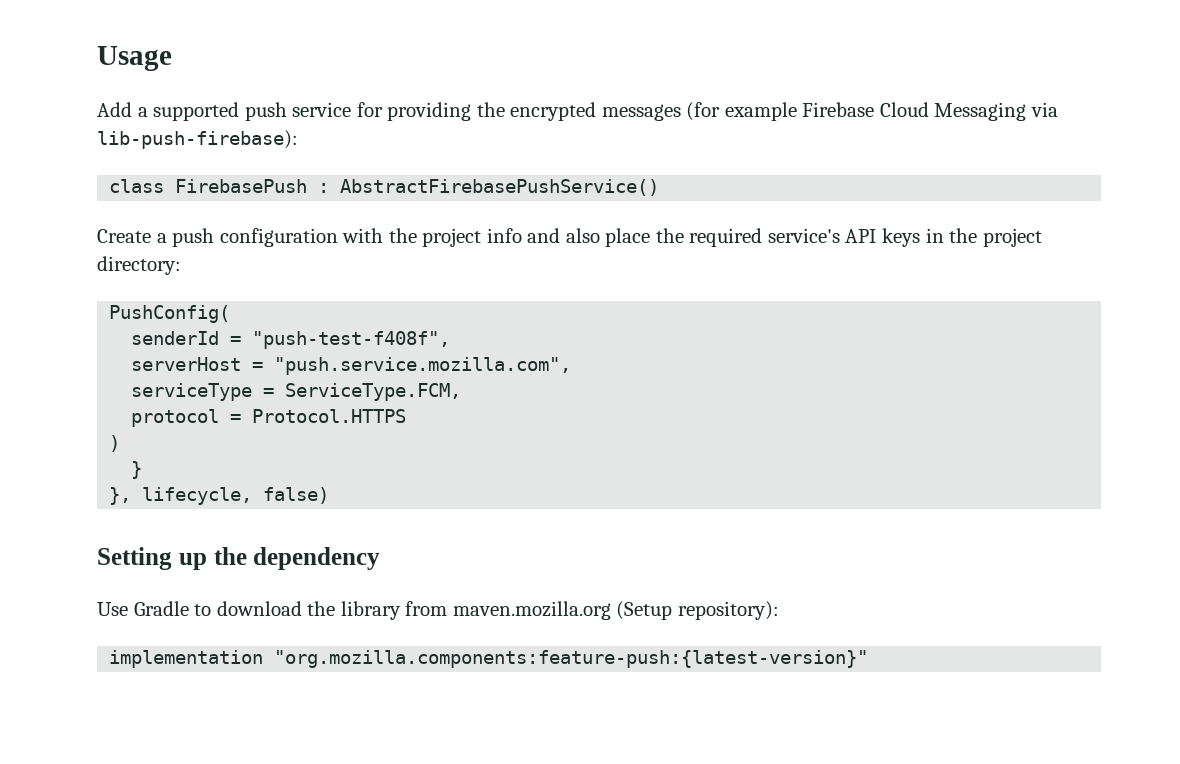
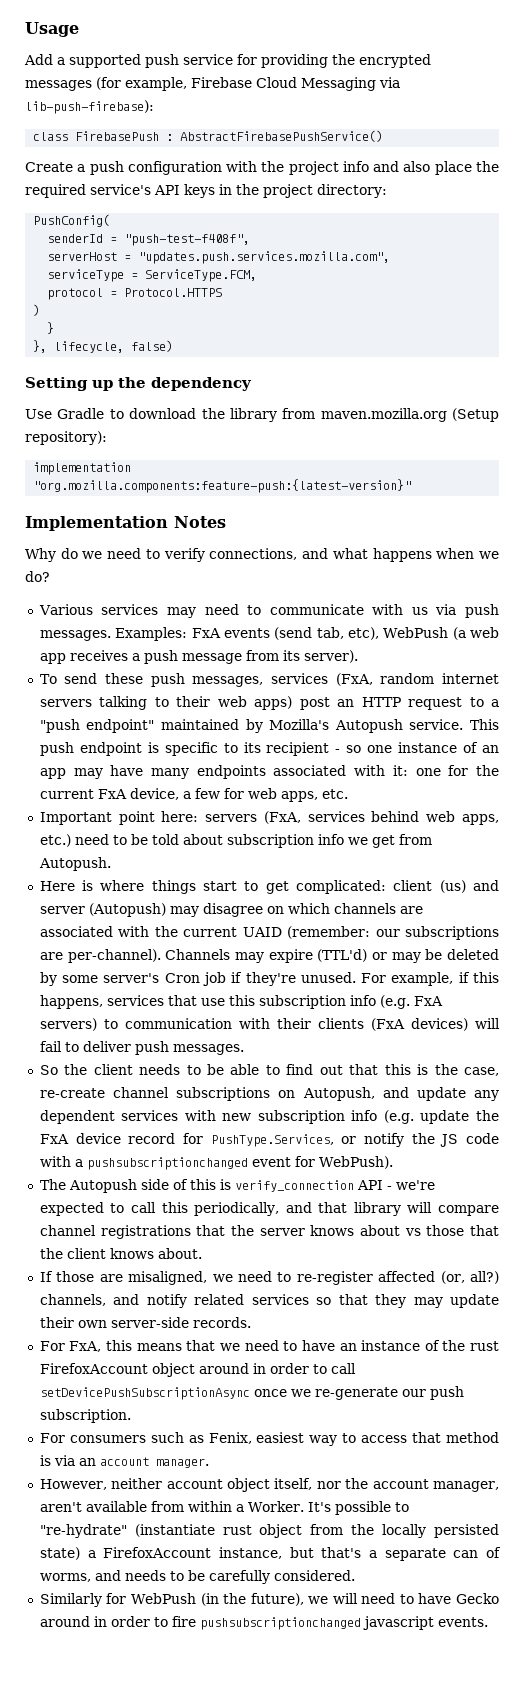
[724,102,797,121] example -> [125,77,187,91] example,
[274,357,572,375] "push.service.mozilla.com", -> [138,251,391,264] "updates.push.services.mozilla.com",
(869, 659) none -> [25,516,226,531] [25,548,500,562] [25,571,50,582] [38,604,499,618] [39,627,499,641] [39,650,358,664] [39,673,500,687] [39,696,499,710] [39,719,499,733] [39,742,500,756] [39,765,499,779] [39,788,348,802] [39,811,500,825] [39,834,432,848] [38,857,111,871] [39,880,499,894] [39,903,423,917] [39,926,499,940] [39,949,500,963] [39,972,500,986] [39,995,443,1009] [39,1018,501,1031] [39,1041,244,1055] [39,1064,499,1076] [39,1087,499,1101] [39,1110,500,1124] [39,1133,500,1147] [39,1156,393,1170] [39,1179,435,1193] [39,1202,499,1216] [39,1225,500,1239] [39,1248,202,1259] [39,1271,499,1285] [39,1294,499,1308] [39,1317,251,1328] [39,1340,499,1352] [39,1363,356,1377] [39,1386,464,1400] [39,1409,131,1423] [39,1432,500,1446] [39,1455,209,1468] [39,1478,500,1492] [39,1501,409,1515] [39,1524,499,1538] [39,1547,501,1561] [39,1570,355,1584] [39,1593,499,1607] [39,1616,488,1630] // Implementation Notes // Why do we need to verify connections, and what happens when we do? // Various services may need to communicate with us via push messages. Examples: FxA events (send tab, etc), WebPush (a web app receives a push message from its server). // To send these push messages, services (FxA, random internet servers talking to their web apps) post an HTTP request to a "push endpoint" maintained by Mozilla's Autopush service. This push endpoint is specific to its recipient - so one instance of an app may have many endpoints associated with it: one for the current FxA device, a few for web apps, etc. // Important point here: servers (FxA, services behind web apps, etc.) need to be told about subscription info we get from Autopush. // Here is where things start to get complicated: client (us) and server (Autopush) may disagree on which channels are associated with the current UAID (remember: our subscriptions are per-channel). Channels may expire (TTL'd) or may be deleted by some server's Cron job if they're unused. For example, if this happens, services that use this subscription info (e.g. FxA servers) to communication with their clients (FxA devices) will fail to deliver push messages. // So the client needs to be able to find out that this is the case, re-create channel subscriptions on Autopush, and update any dependent services with new subscription info (e.g. update the FxA device record for PushType.Services, or notify the JS code with a pushsubscriptionchanged event for WebPush). // The Autopush side of this is verify_connection API - we're expected to call this periodically, and that library will compare channel registrations that the server knows about vs those that the client knows about. // If those are misaligned, we need to re-register affected (or, all?) channels, and notify related services so that they may update their own server-side records. // For FxA, this means that we need to have an instance of the rust FirefoxAccount object around in order to call setDevicePushSubscriptionAsync once we re-generate our push subscription. // For consumers such as Fenix, easiest way to access that method is via an account manager. // However, neither account object itself, nor the account manager, aren't available from within a Worker. It's possible to "re-hydrate" (instantiate rust object from the locally persisted state) a FirefoxAccount instance, but that's a separate can of worms, and needs to be carefully considered. // Similarly for WebPush (in the future), we will need to have Gecko around in order to fire pushsubscriptionchanged javascript events.

